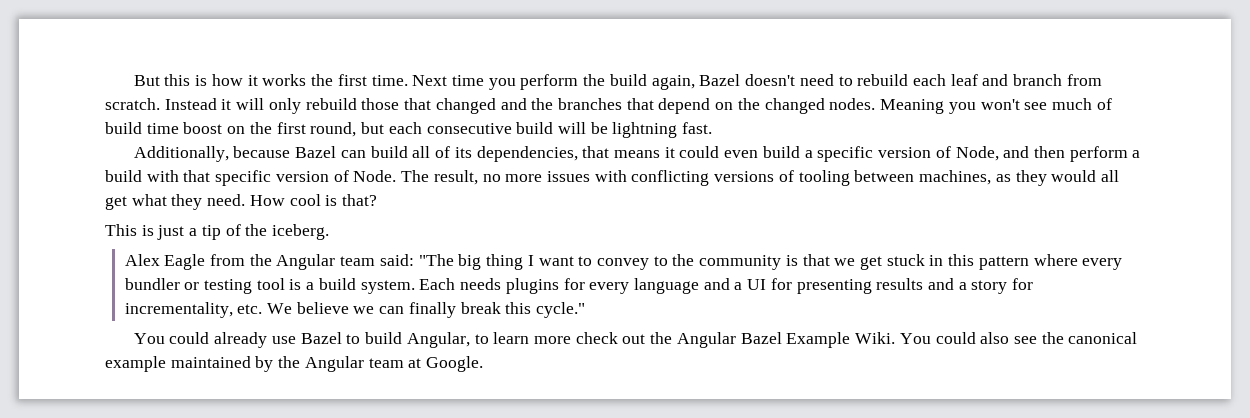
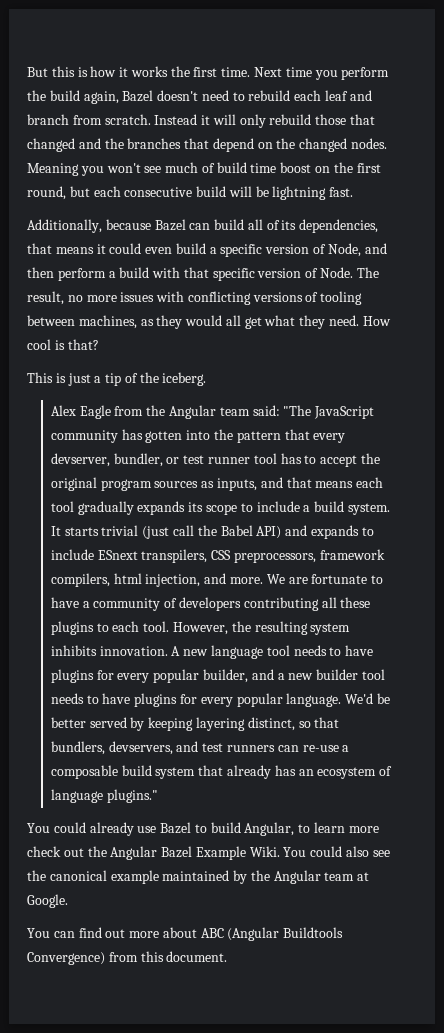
[458,254,1123,270] [124,278,1034,294] [124,302,586,318] big thing I want to convey to the community is that we get stuck in this pattern where every bundler or testing tool is a build system. Each needs plugins for every language and a UI for presenting results and a story for incrementality, etc. We believe we can finally break this cycle." -> [314,406,375,419] [50,429,346,443] [50,453,380,467] [50,477,384,491] [50,501,390,515] [50,525,374,539] [50,549,385,563] [50,573,384,587] [50,597,371,611] [50,621,351,635] [50,645,374,659] [50,669,385,683] [50,693,390,707] [50,717,340,731] [50,741,350,755] [50,765,393,779] [50,789,158,803] JavaScript community has gotten into the pattern that every devserver, bundler, or test runner tool has to accept the original program sources as inputs, and that means each tool gradually expands its scope to include a build system. It starts trivial (just call the Babel API) and expands to include ESnext transpilers, CSS preprocessors, framework compilers, html injection, and more. We are fortunate to have a community of developers contributing all these plugins to each tool. However, the resulting system inhibits innovation. A new language tool needs to have plugins for every popular builder, and a new builder tool needs to have plugins for every popular language. We'd be better served by keeping layering distinct, so that bundlers, devservers, and test runners can re-use a composable build system that already has an ecosystem of language plugins."
(484, 364) none -> [27,927,344,941] [27,951,228,965] // You can find out more about ABC (Angular Buildtools Convergence) from this document.

